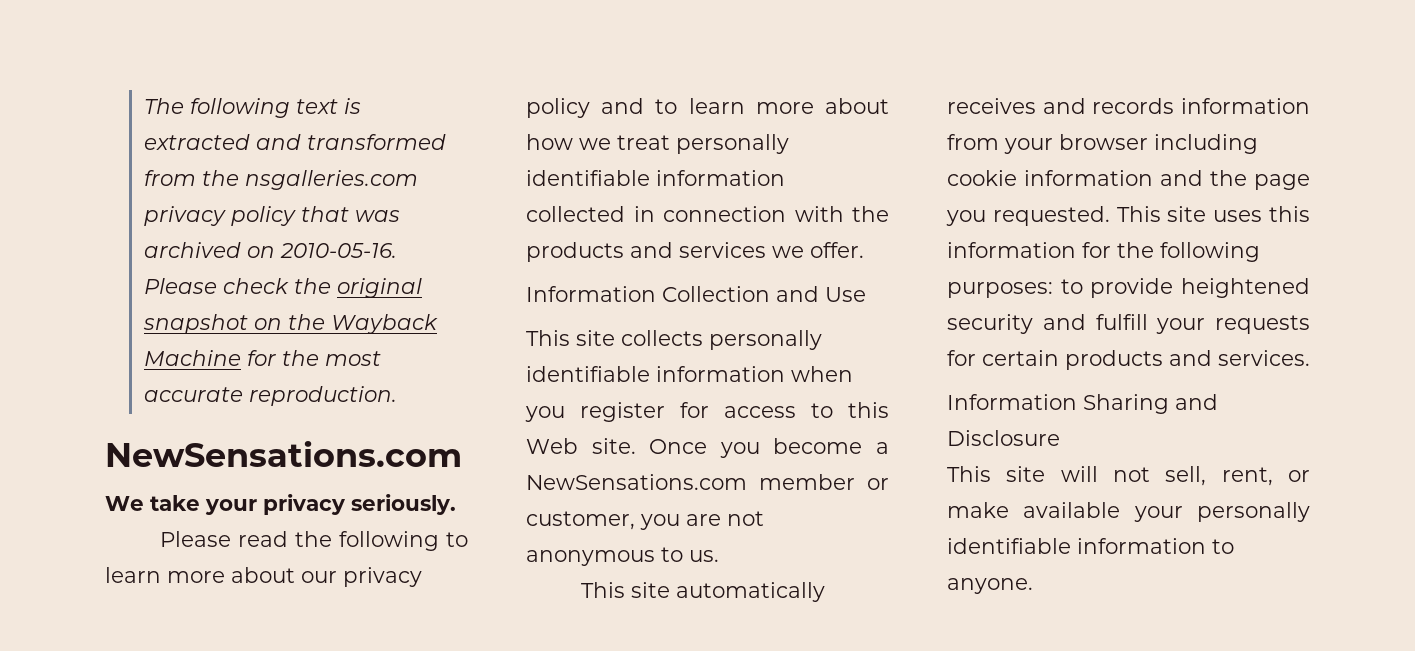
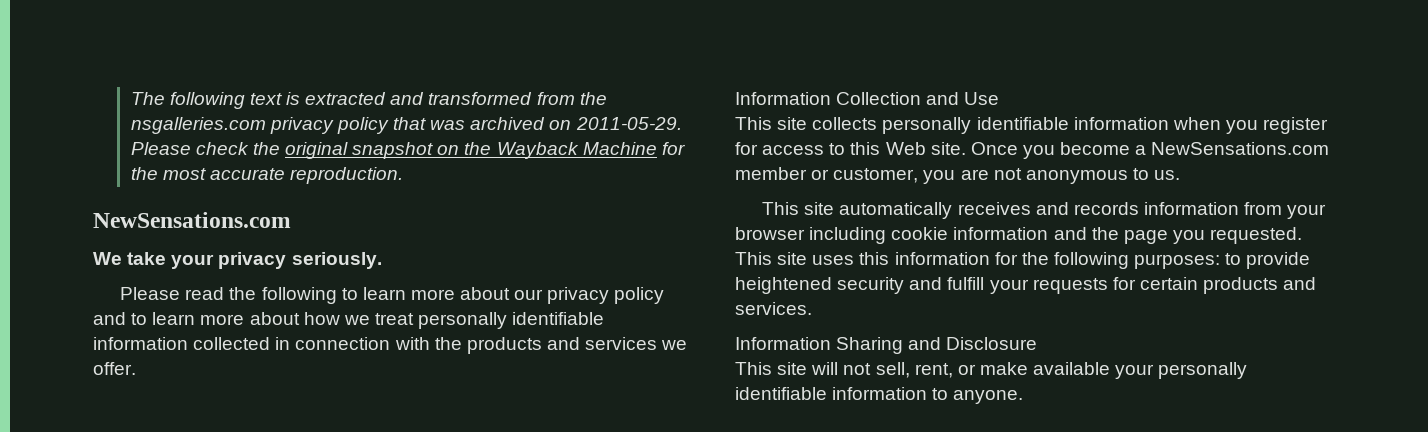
[279,243,397,258] 2010-05-16. -> [575,117,682,130] 2011-05-29.

